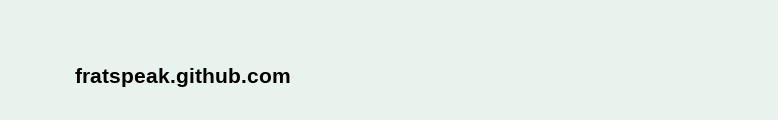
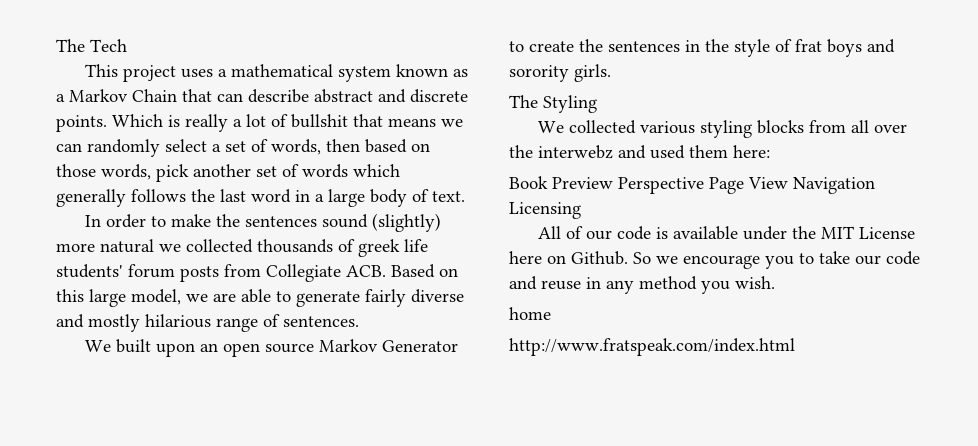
[75,68,291,87] fratspeak.github.com -> [56,39,127,52] [84,64,468,82] [56,89,468,103] [56,114,463,132] [56,139,430,157] [56,164,400,182] [56,189,465,207] [84,213,441,232] [56,239,428,257] [56,264,458,282] [56,289,464,307] [56,314,359,332] [84,339,458,357] [509,39,895,57] [509,64,611,82] [509,95,597,113] [537,120,907,138] [509,145,770,159] [509,176,875,194] [509,202,581,219] [537,226,915,240] [509,251,920,269] [509,276,775,294] [509,307,551,320] [509,338,795,356] The Tech // This project uses a mathematical system known as a Markov Chain that can describe abstract and discrete points. Which is really a lot of bullshit that means we can randomly select a set of words, then based on those words, pick another set of words which generally follows the last word in a large body of text. // In order to make the sentences sound (slightly) more natural we collected thousands of greek life students' forum posts from Collegiate ACB. Based on this large model, we are able to generate fairly diverse and mostly hilarious range of sentences. // We built upon an open source Markov Generator to create the sentences in the style of frat boys and sorority girls. // The Styling // We collected various styling blocks from all over the interwebz and used them here: // Book Preview Perspective Page View Navigation Licensing // All of our code is available under the MIT License here on Github. So we encourage you to take our code and reuse in any method you wish. // home // http://www.fratspeak.com/index.html

